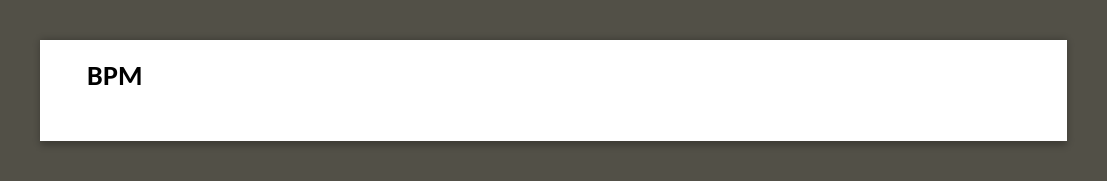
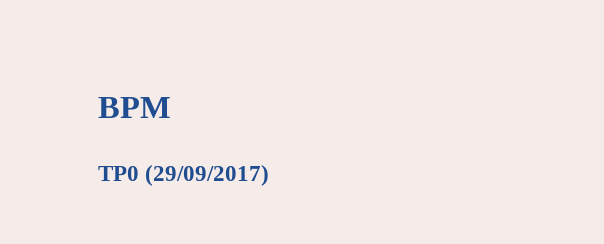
(142, 76) none -> [98,165,270,186] // TP0 (29/09/2017)

